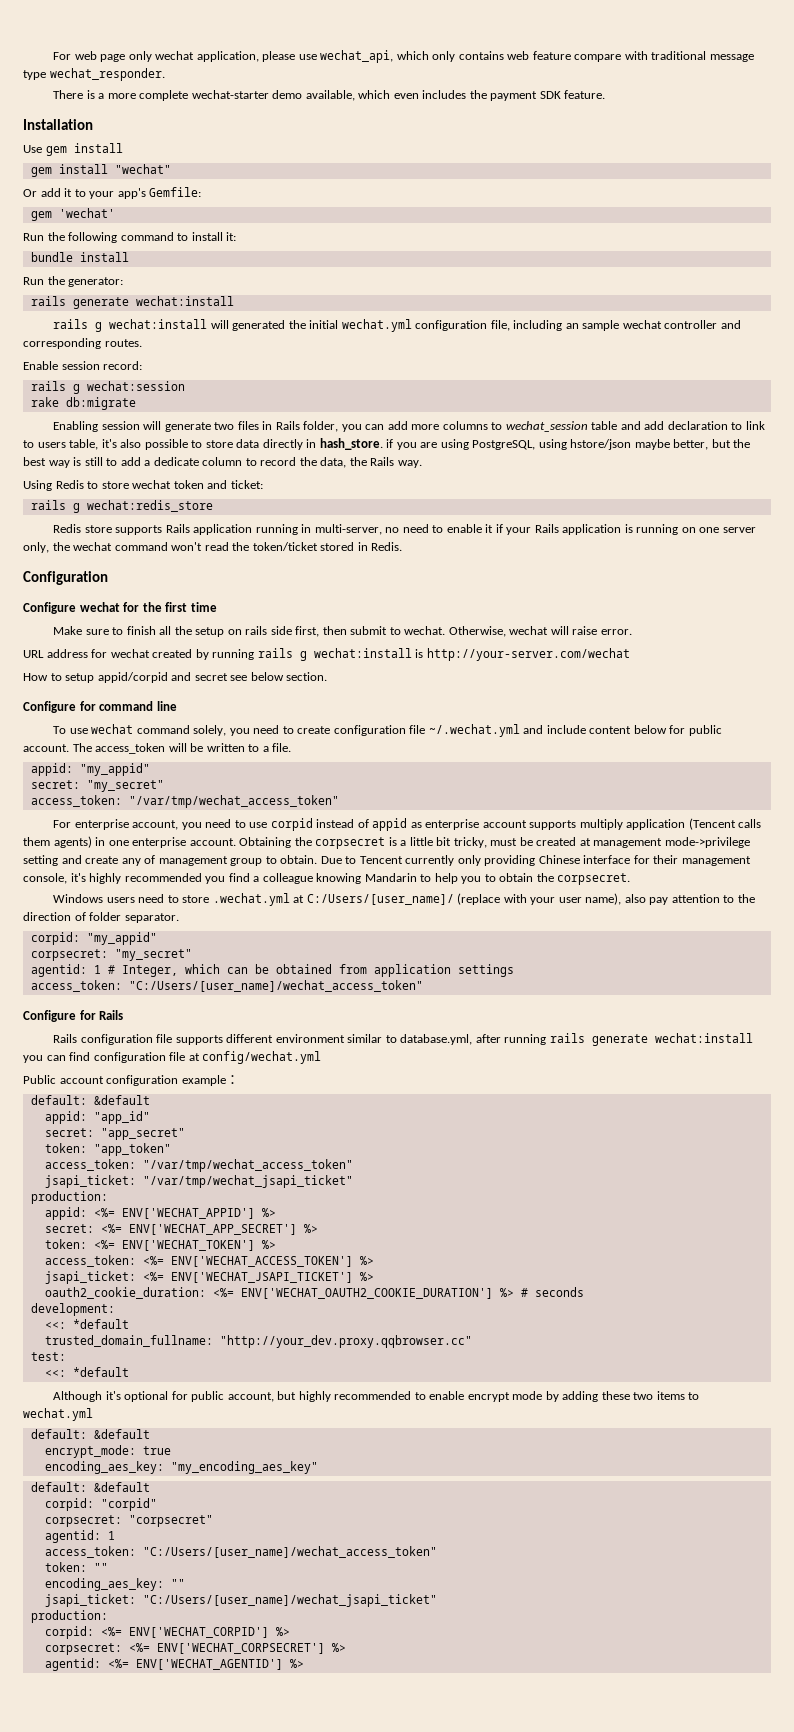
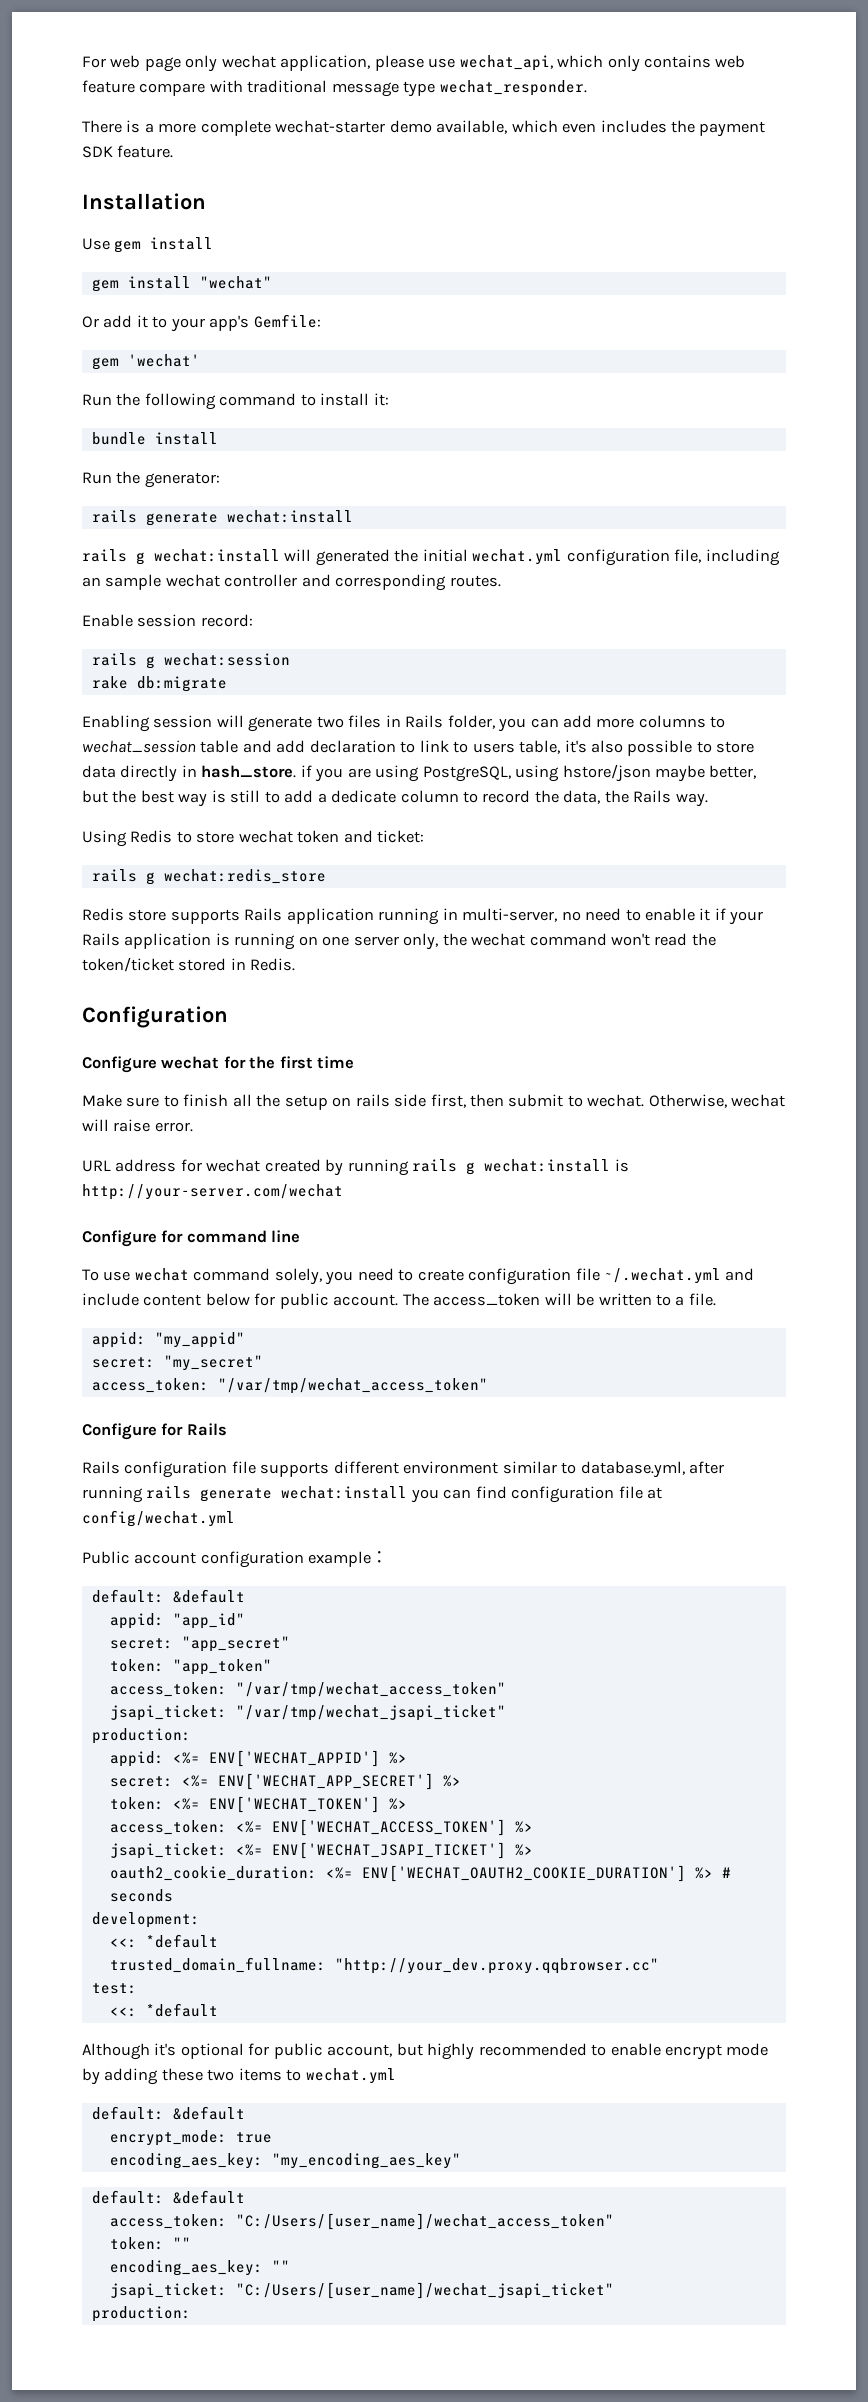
[23,672,328,683] // How to setup appid/corpid and secret see below section. -> (343, 1192) none
[53,818,762,831] [23,836,750,849] [23,855,751,866] [23,873,631,885] [53,893,755,906] [23,912,179,923] [30,932,157,945] [30,949,192,961] [30,964,514,977] [30,980,423,992] // For enterprise account, you need to use corpid instead of appid as enterprise account supports multiply application (Tencent calls them agents) in one enterprise account. Obtaining the corpsecret is a little bit tricky, must be created at management mode->privilege setting and create any of management group to obtain. Due to Tencent currently only providing Chinese interface for their management console, it's highly recommended you find a colleague knowing Mandarin to help you to obtain the corpsecret. // Windows users need to store .wechat.yml at C:/Users/[user_name]/ (replace with your user name), also pay attention to the direction of folder separator. // corpid: "my_appid" // corpsecret: "my_secret" // agentid: 1 # Integer, which can be obtained from application settings // access_token: "C:/Users/[user_name]/wechat_access_token" -> (488, 1386) none
[44,1498,157,1511] [44,1515,213,1527] [44,1530,115,1543] // corpid: "corpid" // corpsecret: "corpsecret" // agentid: 1 -> (245, 2197) none
[44,1626,290,1639] [44,1643,346,1655] [44,1658,304,1671] // corpid: <%= ENV['WECHAT_CORPID'] %> // corpsecret: <%= ENV['WECHAT_CORPSECRET'] %> // agentid: <%= ENV['WECHAT_AGENTID'] %> -> (191, 2314) none

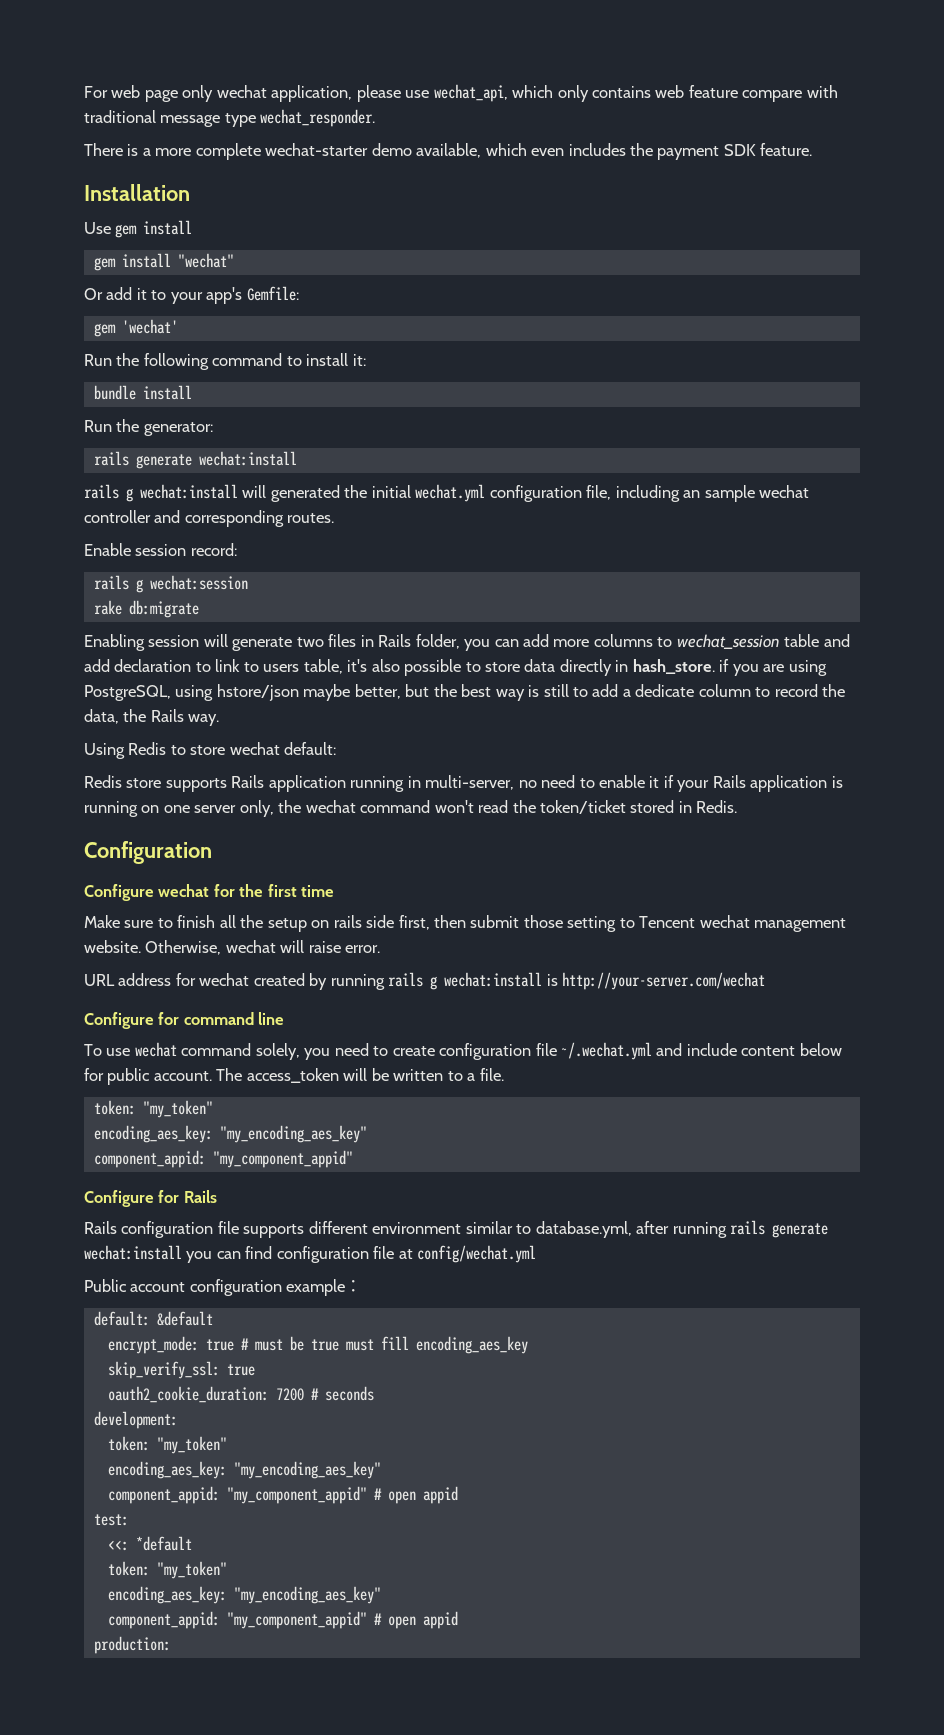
[297,830,425,843] [91,869,326,885] token and ticket: // rails g wechat:redis_store -> [284,742,337,755] default:
[567,1094,645,1107] to wechat. -> [523,915,847,932] [84,940,141,953] those setting to Tencent wechat management website.
[91,1332,245,1348] [91,1355,263,1371] [91,1378,488,1394] appid: "my_appid" // secret: "my_secret" // access_token: "/var/tmp/wechat_access_token" -> [93,1100,213,1118] [93,1125,367,1143] [93,1150,353,1168] token: "my_token" // encoding_aes_key: "my_encoding_aes_key" // component_appid: "my_component_appid"
[109,1613,245,1629] [109,1636,290,1652] [109,1659,272,1675] [109,1682,506,1698] [109,1705,506,1721] [91,1728,191,1744] [109,1750,407,1767] [109,1773,461,1790] [109,1796,407,1813] [109,1819,533,1836] [109,1842,533,1859] [109,1865,731,1882] [109,1889,173,1902] [91,1912,200,1928] [109,1934,218,1948] [109,1957,659,1974] [91,1983,137,1994] [109,2003,218,2017] [82,2043,769,2060] [82,2068,396,2085] [91,2106,245,2120] [109,2130,272,2146] [109,2153,461,2169] [91,2190,245,2204] [109,2213,614,2230] [109,2237,191,2250] [109,2260,290,2276] [109,2282,614,2299] appid: "app_id" // secret: "app_secret" // token: "app_token" // access_token: "/var/tmp/wechat_access_token" // jsapi_ticket: "/var/tmp/wechat_jsapi_ticket" // production: // appid: <%= ENV['WECHAT_APPID'] %> // secret: <%= ENV['WECHAT_APP_SECRET'] %> // token: <%= ENV['WECHAT_TOKEN'] %> // access_token: <%= ENV['WECHAT_ACCESS_TOKEN'] %> // jsapi_ticket: <%= ENV['WECHAT_JSAPI_TICKET'] %> // oauth2_cookie_duration: <%= ENV['WECHAT_OAUTH2_COOKIE_DURATION'] %> # seconds // development: // <<: *default // trusted_domain_fullname: "http://your_dev.proxy.qqbrowser.cc" // test: // <<: *default // Although it's optional for public account, but highly recommended to enable encrypt mode by adding these two items to wechat.yml // default: &default // encrypt_mode: true // encoding_aes_key: "my_encoding_aes_key" // default: &default // access_token: "C:/Users/[user_name]/wechat_access_token" // token: "" // encoding_aes_key: "" // jsapi_ticket: "C:/Users/[user_name]/wechat_jsapi_ticket" -> [107,1336,528,1354] [107,1361,255,1379] [107,1386,374,1403] [93,1411,178,1429] [107,1436,227,1454] [107,1461,381,1479] [107,1486,458,1504] [93,1514,129,1526] [107,1536,192,1551] [107,1561,227,1579] [107,1586,381,1604] [107,1611,458,1629] encrypt_mode: true # must be true must fill encoding_aes_key // skip_verify_ssl: true // oauth2_cookie_duration: 7200 # seconds // development: // token: "my_token" // encoding_aes_key: "my_encoding_aes_key" // component_appid: "my_component_appid" # open appid // test: // <<: *default // token: "my_token" // encoding_aes_key: "my_encoding_aes_key" // component_appid: "my_component_appid" # open appid

